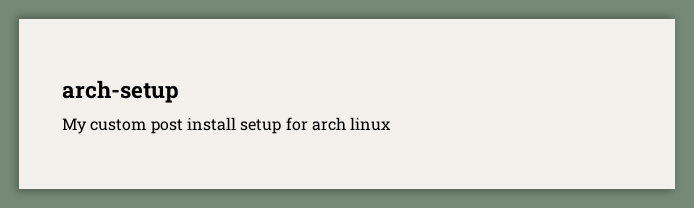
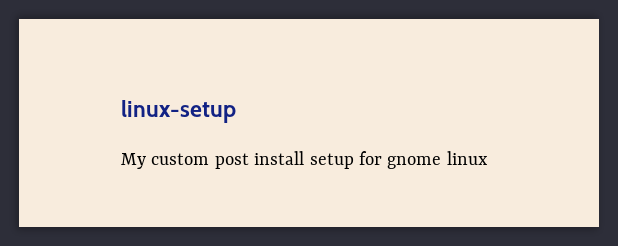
[62,80,179,103] arch-setup -> [121,100,236,123] linux-setup
[311,117,346,131] arch -> [387,156,442,169] gnome

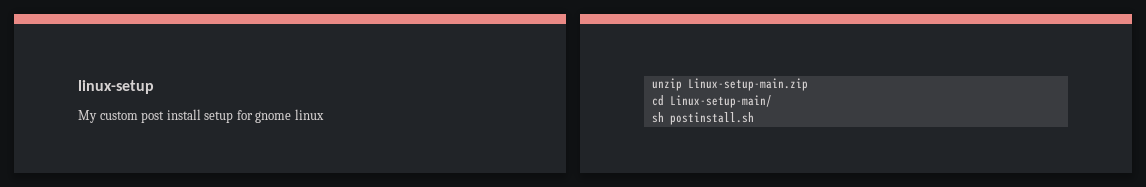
(488, 158) none -> [651,78,808,91] [651,95,772,108] [651,112,754,125] // unzip Linux-setup-main.zip // cd Linux-setup-main/ // sh postinstall.sh

